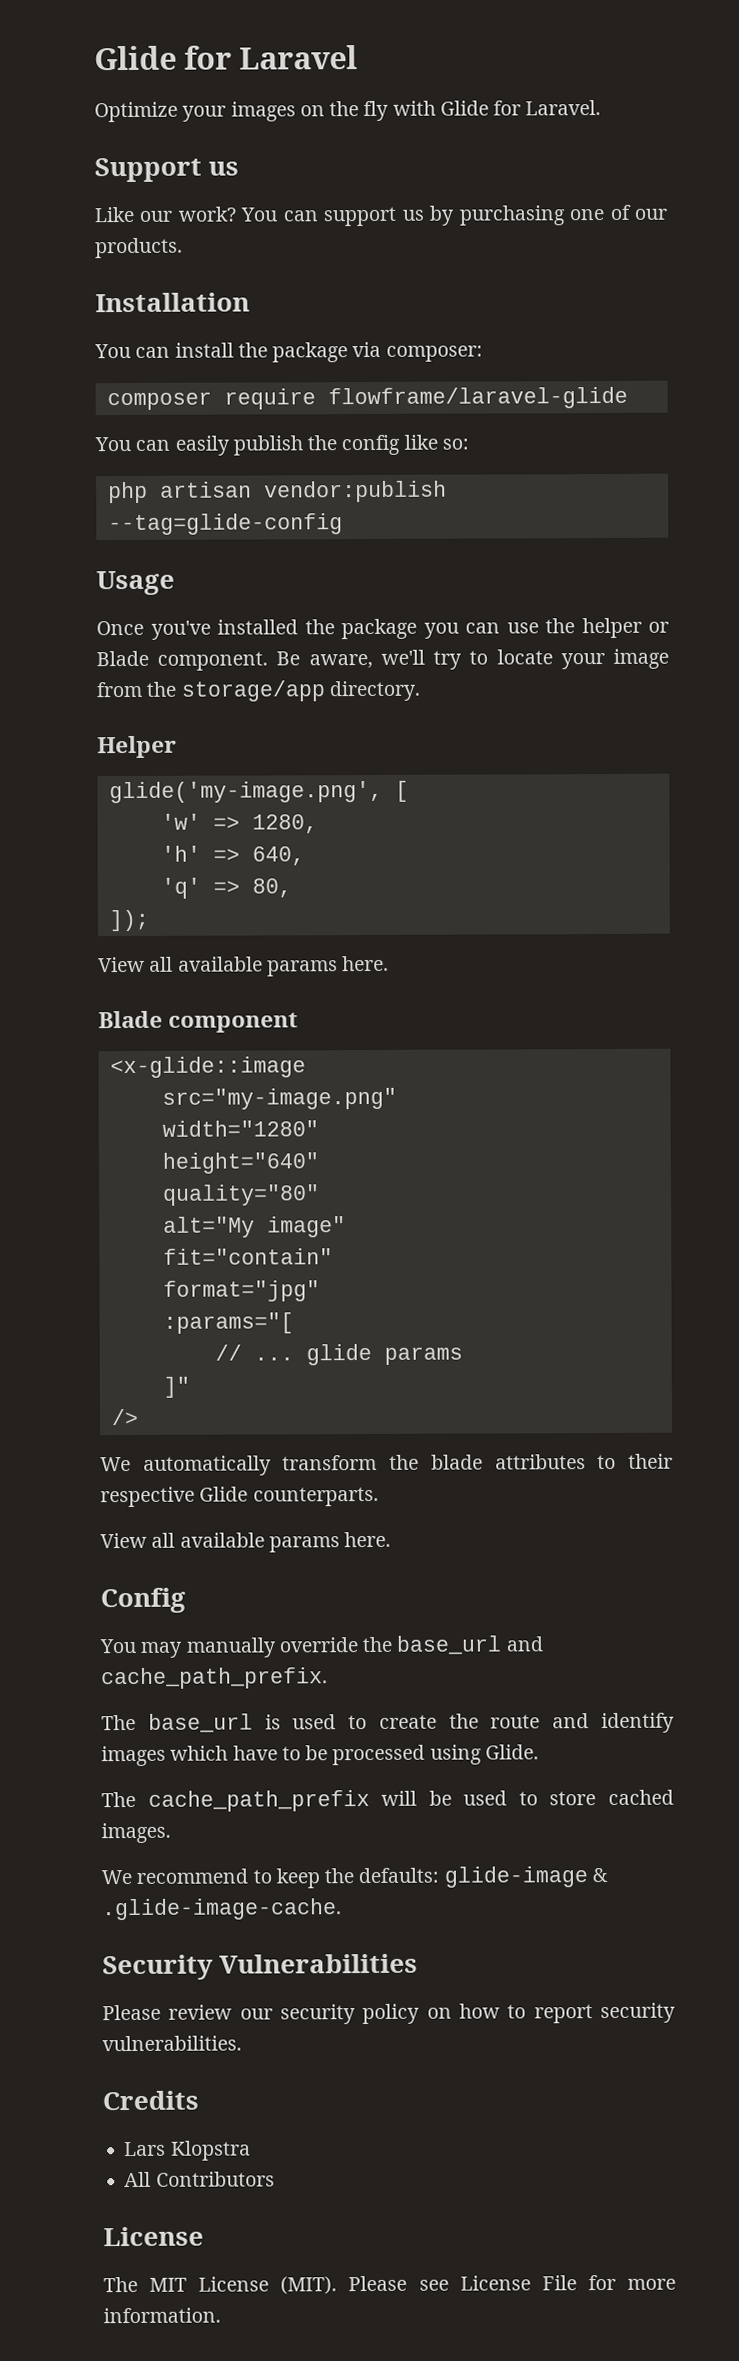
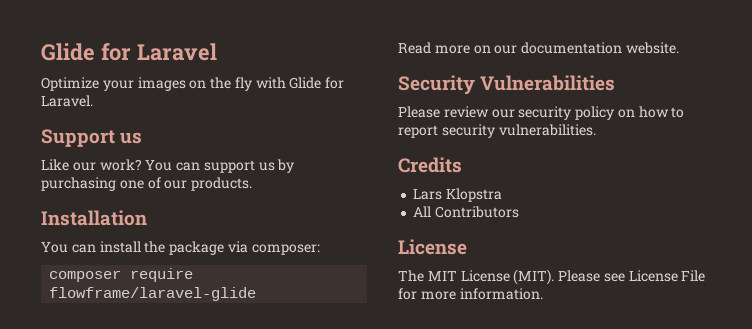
[94,434,469,456] [107,480,447,504] [107,513,343,536] [96,570,175,596] [96,617,669,640] [96,648,669,671] [96,680,420,702] [97,735,177,759] [108,780,409,804] [160,813,318,834] [160,845,305,866] [160,877,292,899] [108,909,149,932] [98,955,390,977] [98,1010,299,1033] [109,1056,306,1079] [161,1087,397,1110] [161,1120,319,1137] [161,1152,319,1174] [162,1184,320,1206] [162,1216,346,1238] [162,1248,333,1265] [162,1280,320,1302] [162,1312,294,1334] [214,1343,463,1366] [162,1376,190,1398] [110,1408,139,1426] [100,1453,673,1476] [100,1486,379,1508] [100,1531,392,1553] [100,1587,186,1614] [99,1635,543,1658] [101,1667,328,1690] [101,1712,675,1734] [101,1744,539,1767] [101,1789,674,1812] [101,1822,171,1844] [101,1866,608,1889] [102,1898,342,1921] You can easily publish the config like so: // php artisan vendor:publish --tag=glide-config // Usage // Once you've installed the package you can use the helper or Blade component. Be aware, we'll try to locate your image from the storage/app directory. // Helper // glide('my-image.png', [ // 'w' => 1280, // 'h' => 640, // 'q' => 80, // ]); // View all available params here. // Blade component // <x-glide::image // src="my-image.png" // width="1280" // height="640" // quality="80" // alt="My image" // fit="contain" // format="jpg" // :params="[ // // ... glide params // ]" // /> // We automatically transform the blade attributes to their respective Glide counterparts. // View all available params here. // Config // You may manually override the base_url and cache_path_prefix. // The base_url is used to create the route and identify images which have to be processed using Glide. // The cache_path_prefix will be used to store cached images. // We recommend to keep the defaults: glide-image & .glide-image-cache. -> [398,42,679,54] Read more on our documentation website.

